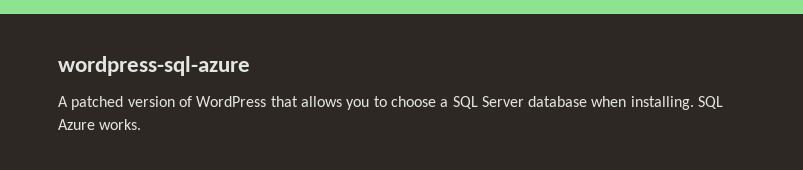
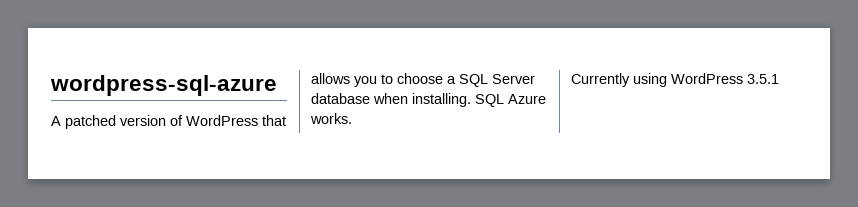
(142, 124) none -> [571,73,779,87] // Currently using WordPress 3.5.1

